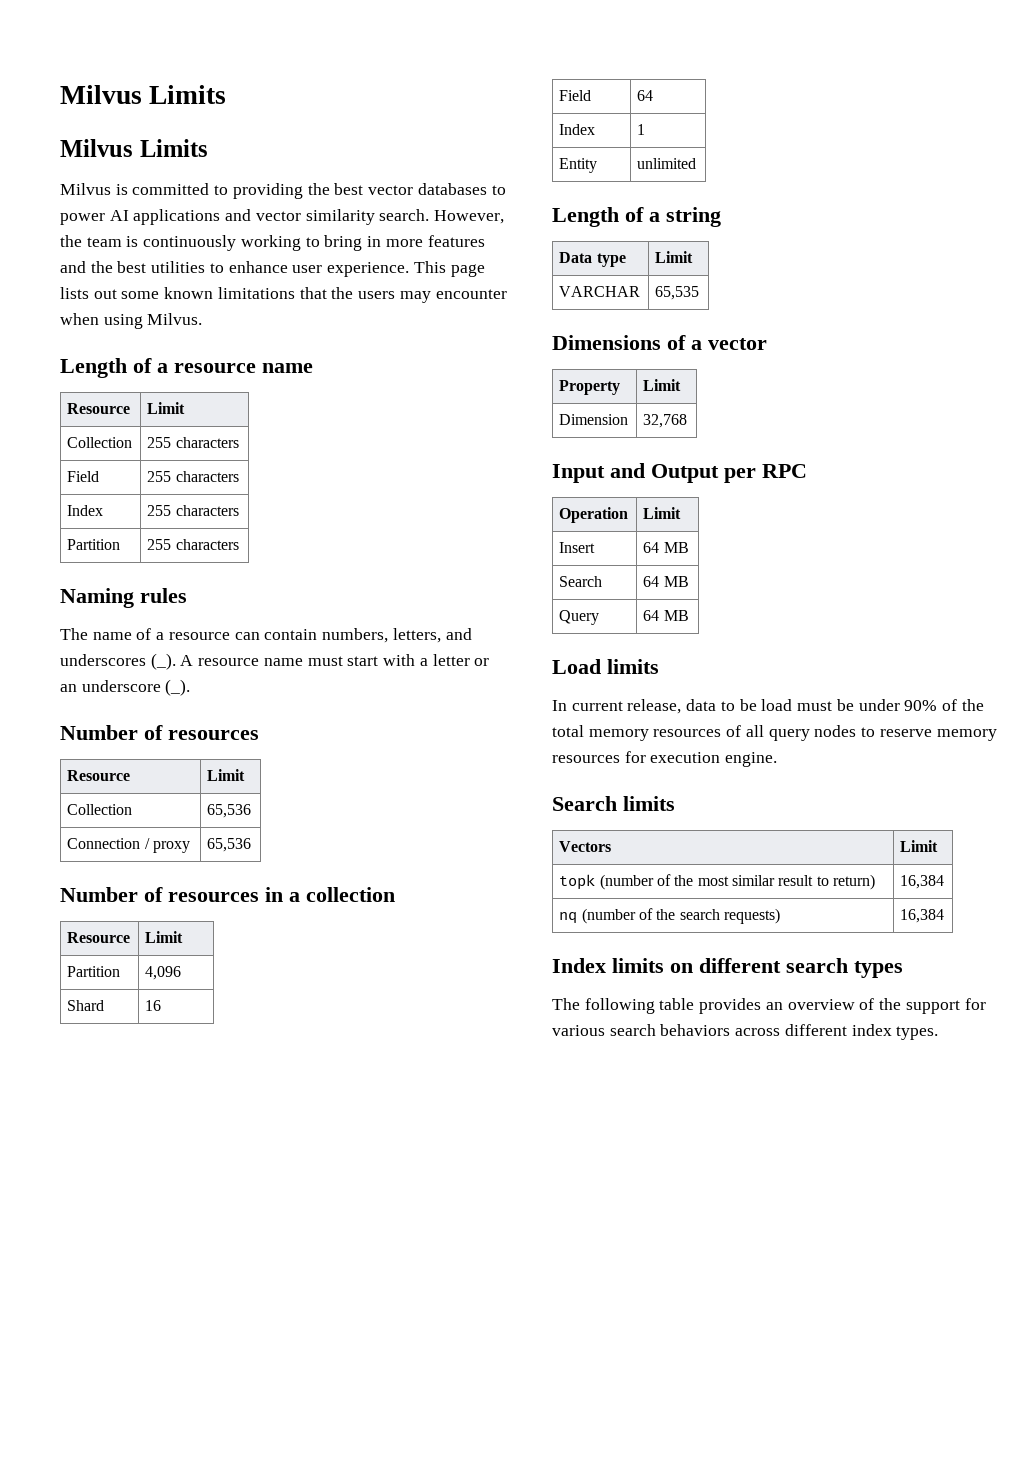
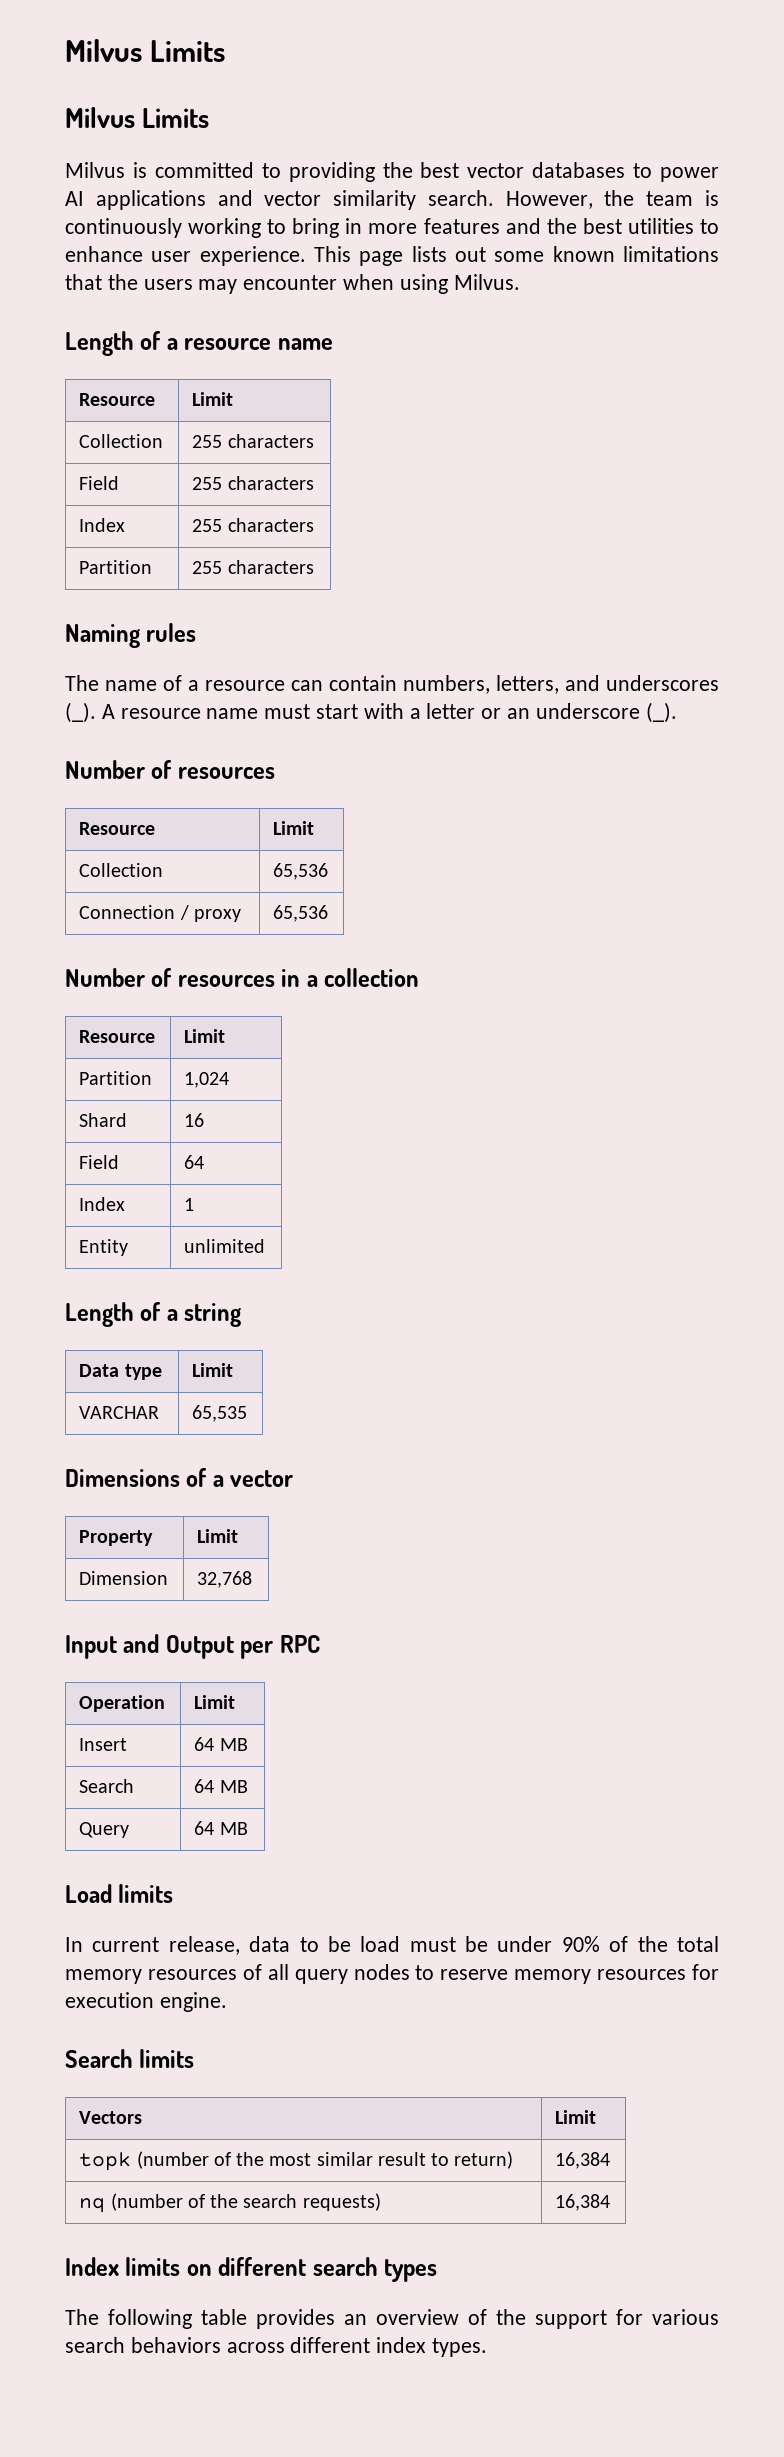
[145,966,182,980] 4,096 -> [184,1072,230,1088] 1,024

